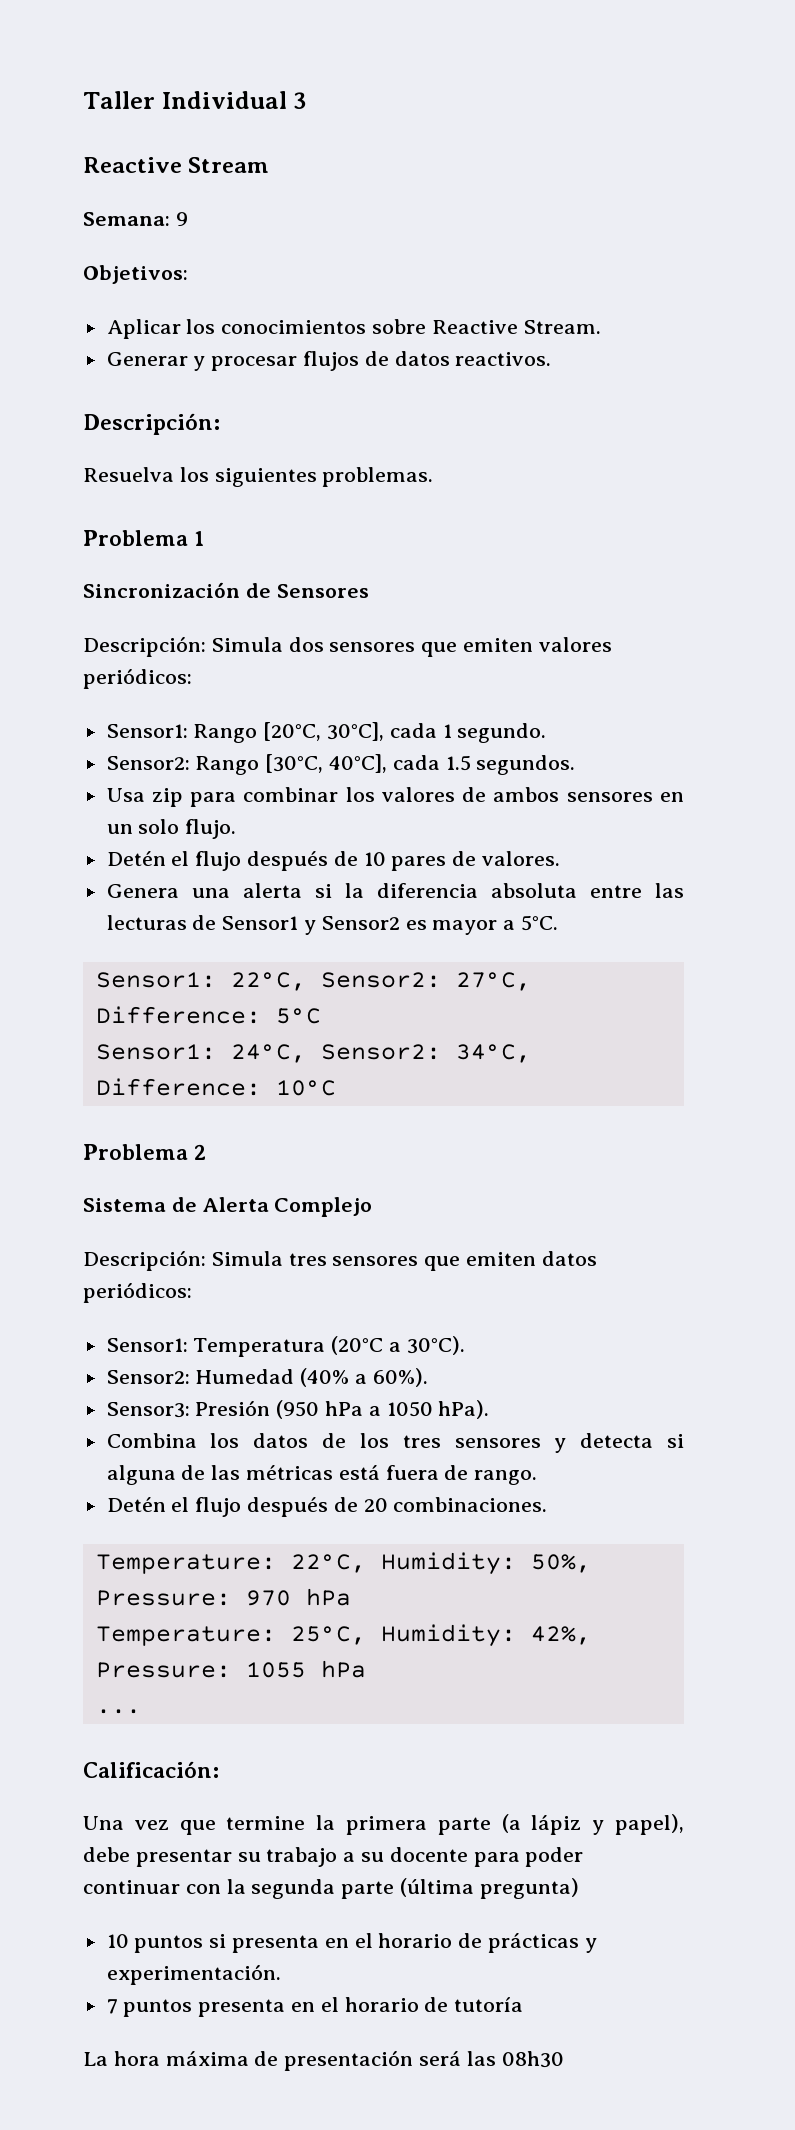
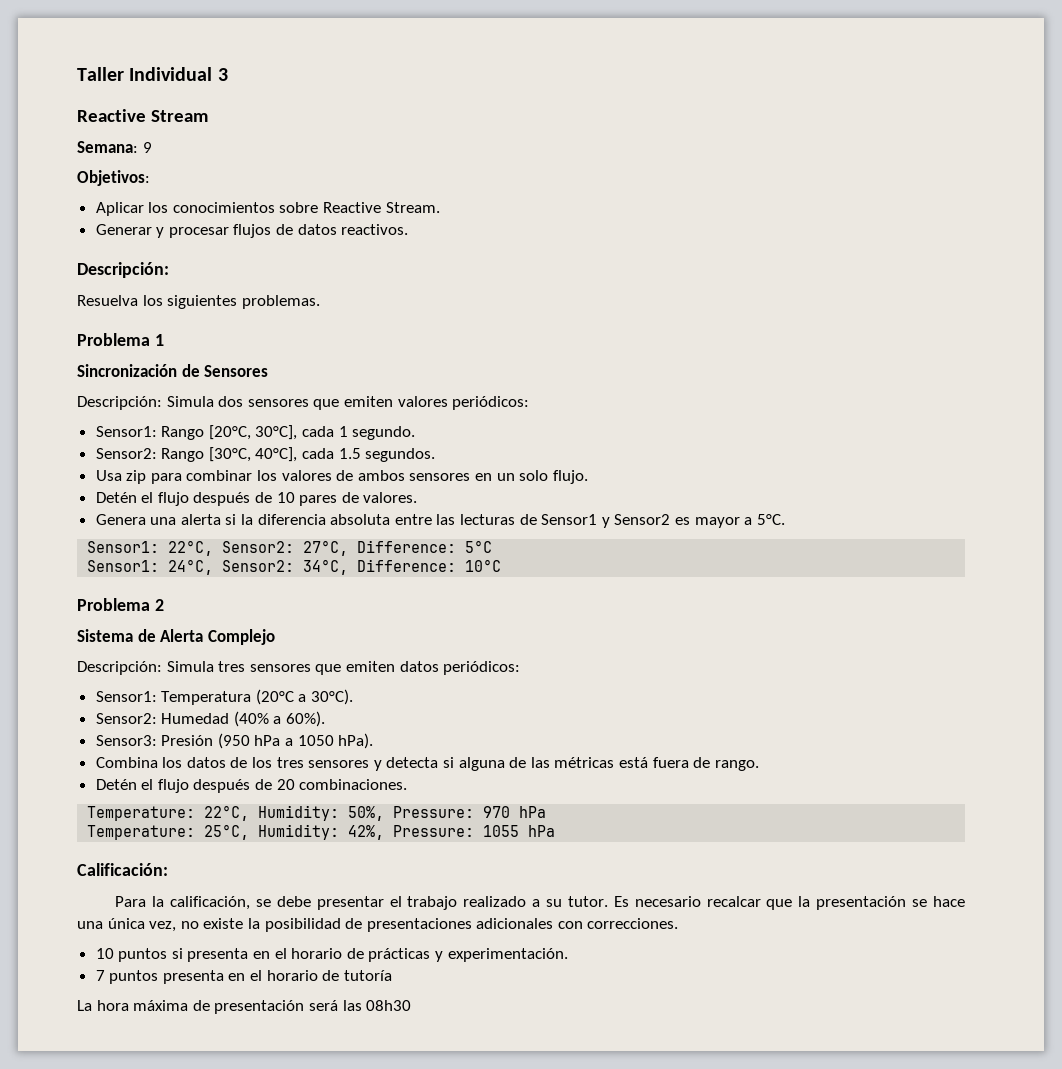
[95,1709,141,1714] // ... -> (556, 831) none
[83,1814,684,1835] [83,1847,584,1867] [83,1878,579,1899] Una vez que termine la primera parte (a lápiz y papel), debe presentar su trabajo a su docente para poder continuar con la segunda parte (última pregunta) -> [115,896,966,910] [77,918,679,932] Para la calificación, se debe presentar el trabajo realizado a su tutor. Es necesario recalcar que la presentación se hace una única vez, no existe la posibilidad de presentaciones adicionales con correcciones.

